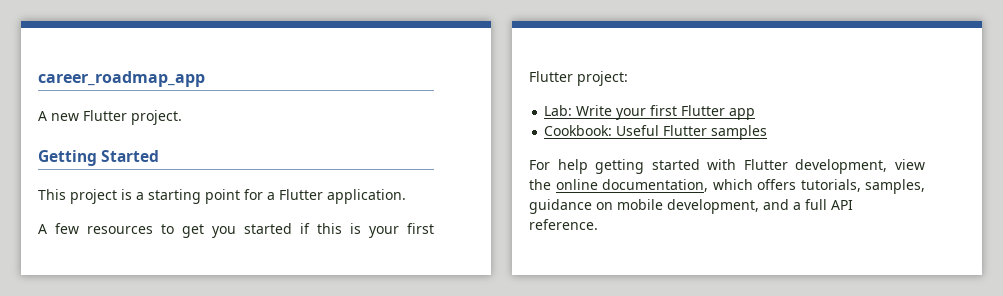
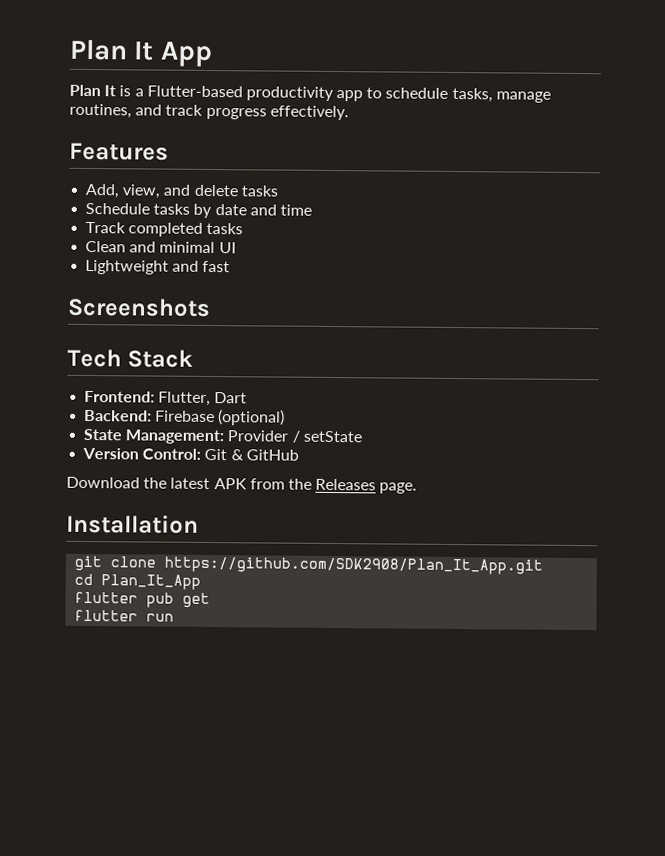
[38,71,205,87] [38,110,182,125] [38,150,160,166] [38,189,406,204] [38,223,434,238] [529,71,628,86] [544,105,756,120] [544,125,768,140] [529,159,925,174] [529,179,925,194] [529,199,853,214] [529,219,598,230] career_roadmap_app // A new Flutter project. // Getting Started // This project is a starting point for a Flutter application. // A few resources to get you started if this is your first Flutter project: // Lab: Write your first Flutter app // Cookbook: Useful Flutter samples // For help getting started with Flutter development, view the online documentation, which offers tutorials, samples, guidance on mobile development, and a full API reference. -> [70,39,213,67] [69,84,551,103] [69,103,349,121] [69,142,169,161] [85,183,278,199] [85,202,312,219] [85,221,244,237] [85,240,236,254] [85,259,231,275] [67,297,211,317] [67,348,194,368] [84,390,248,407] [84,409,286,426] [83,428,362,445] [82,447,299,461] [66,476,418,494] [66,513,199,534] [74,555,544,575] [74,573,202,590] [74,591,211,609] [74,609,175,622] Plan It App // Plan It is a Flutter-based productivity app to schedule tasks, manage routines, and track progress effectively. // Features // Add, view, and delete tasks // Schedule tasks by date and time // Track completed tasks // Clean and minimal UI // Lightweight and fast // Screenshots // Tech Stack // Frontend: Flutter, Dart // Backend: Firebase (optional) // State Management: Provider / setState // Version Control: Git & GitHub // Download the latest APK from the Releases page. // Installation // git clone https://github.com/SDK2908/Plan_It_App.git // cd Plan_It_App // flutter pub get // flutter run

